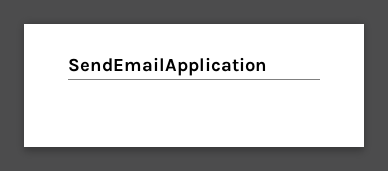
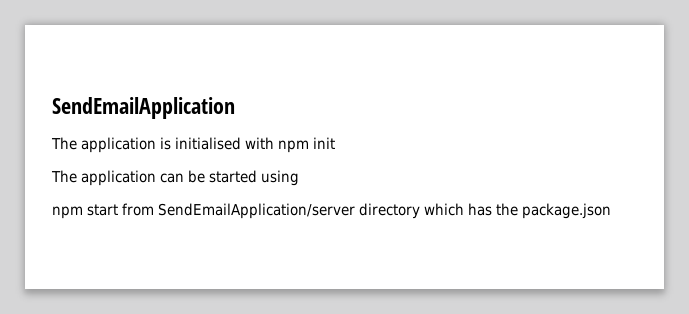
(267, 66) none -> [51,137,336,153] [51,170,300,186] [52,203,612,219] // The application is initialised with npm init // The application can be started using // npm start from SendEmailApplication/server directory which has the package.json

